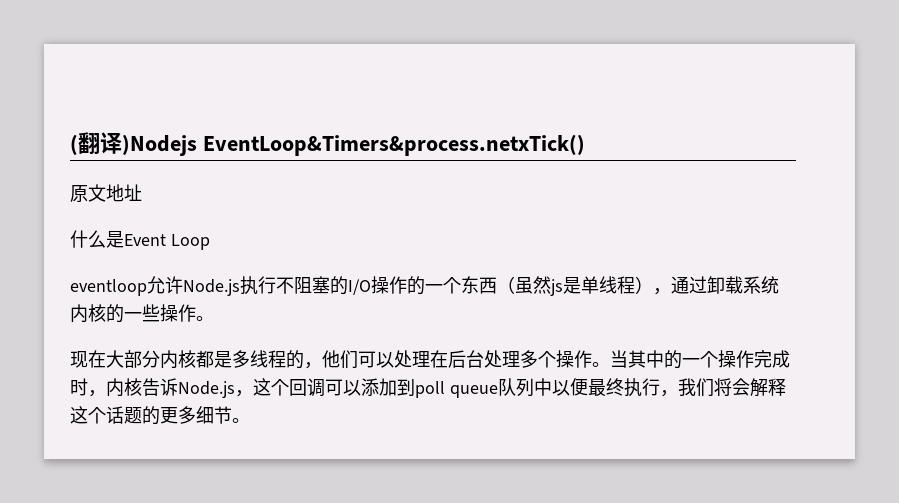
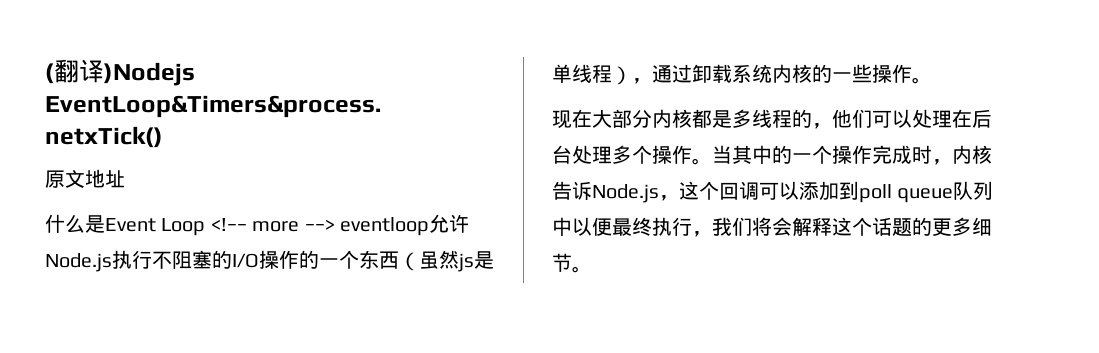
(210, 242) // -> [210,218,335,232] <!−− more −−>

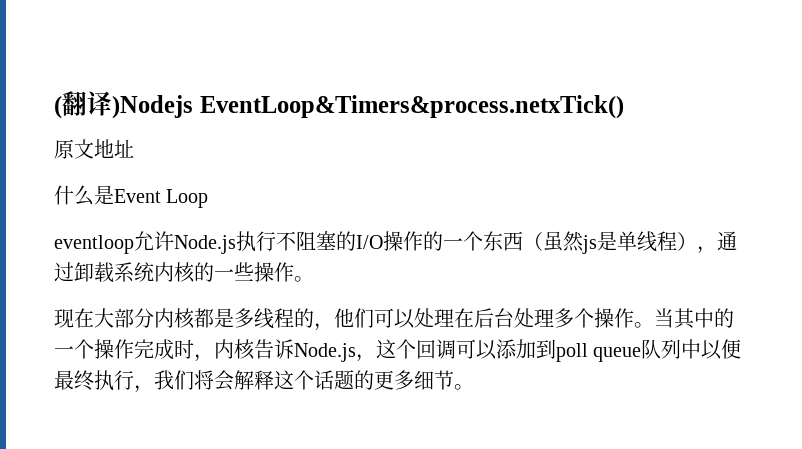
[210,218,335,232] <!−− more −−> -> (209, 198) //

